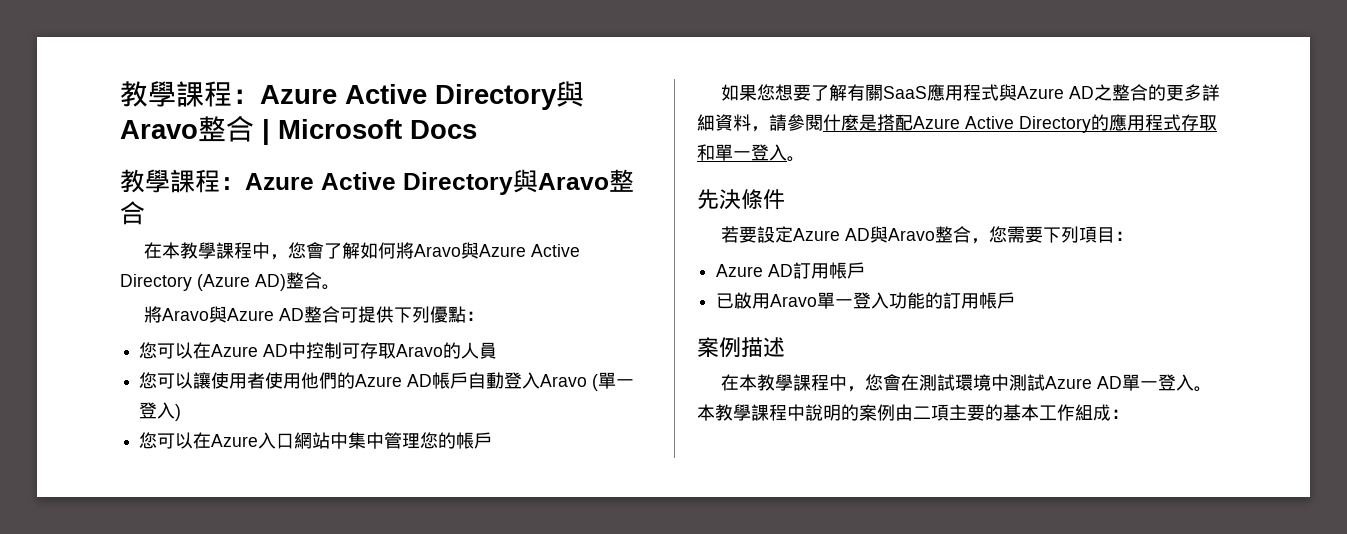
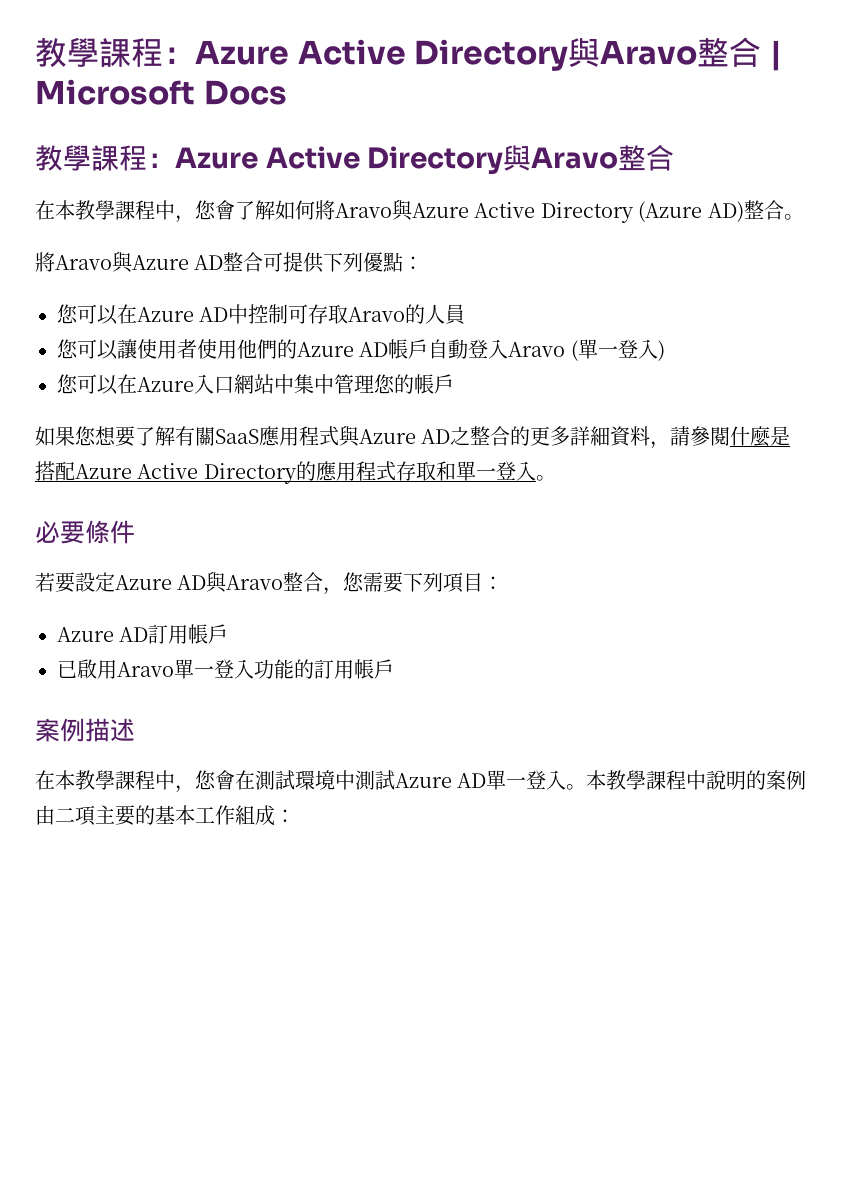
[697,189,741,209] 先決 -> [35,521,85,544] 必要

